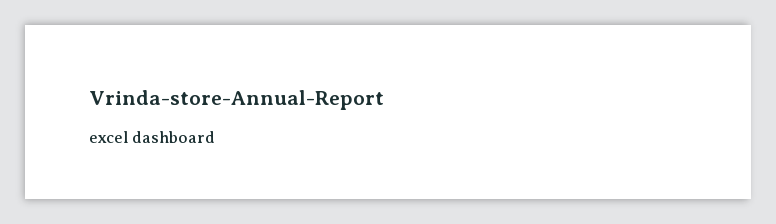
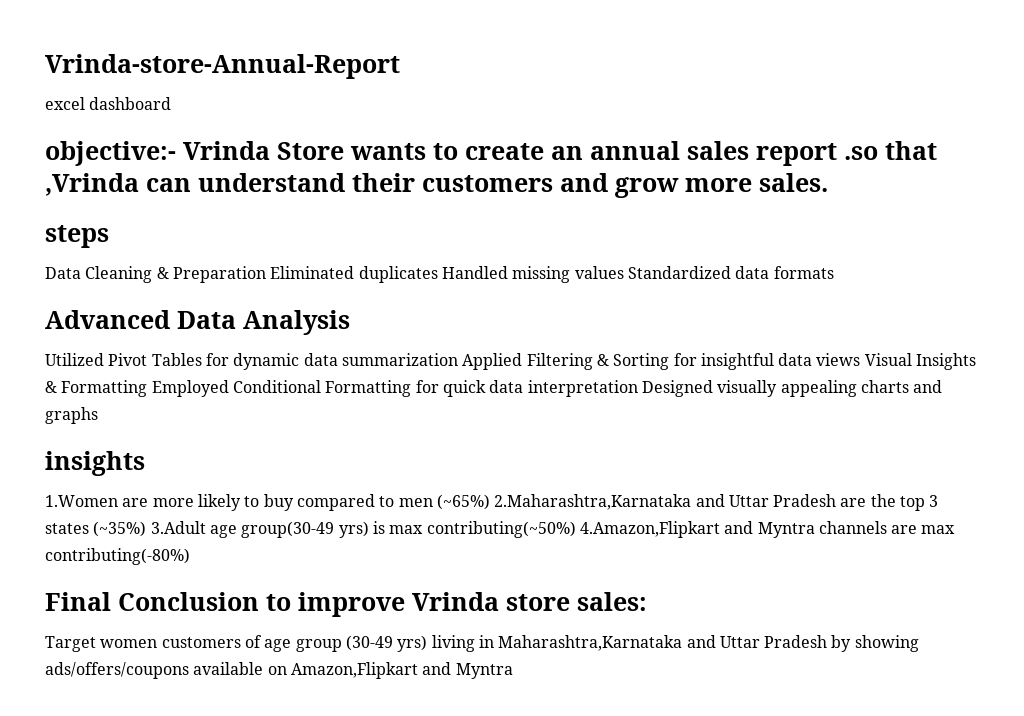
(216, 137) none -> [45,141,937,166] [45,173,828,198] [45,225,109,248] [45,266,834,283] [45,310,350,335] [45,353,977,370] [45,380,943,397] [45,407,98,424] [45,451,145,476] [45,494,939,511] [45,521,956,538] [45,548,190,565] [45,592,647,617] [45,635,919,652] [45,662,513,679] // objective:- Vrinda Store wants to create an annual sales report .so that ,Vrinda can understand their customers and grow more sales. // steps // Data Cleaning & Preparation Eliminated duplicates Handled missing values Standardized data formats // Advanced Data Analysis // Utilized Pivot Tables for dynamic data summarization Applied Filtering & Sorting for insightful data views Visual Insights & Formatting Employed Conditional Formatting for quick data interpretation Designed visually appealing charts and graphs // insights // 1.Women are more likely to buy compared to men (~65%) 2.Maharashtra,Karnataka and Uttar Pradesh are the top 3 states (~35%) 3.Adult age group(30-49 yrs) is max contributing(~50%) 4.Amazon,Flipkart and Myntra channels are max contributing(-80%) // Final Conclusion to improve Vrinda store sales: // Target women customers of age group (30-49 yrs) living in Maharashtra,Karnataka and Uttar Pradesh by showing ads/offers/coupons available on Amazon,Flipkart and Myntra

